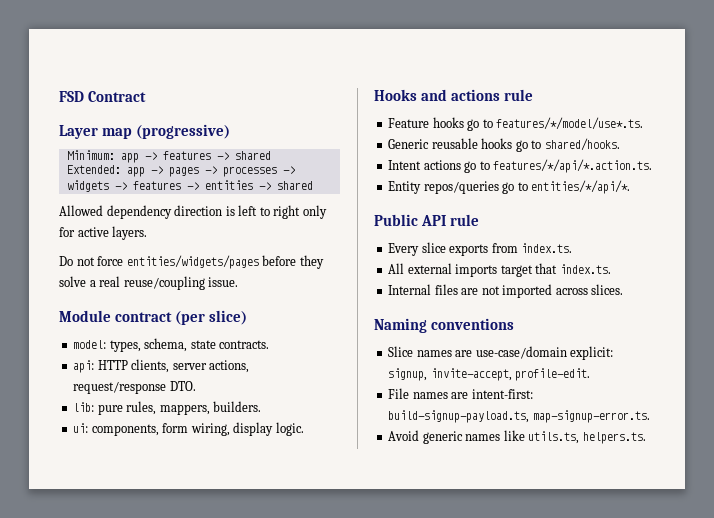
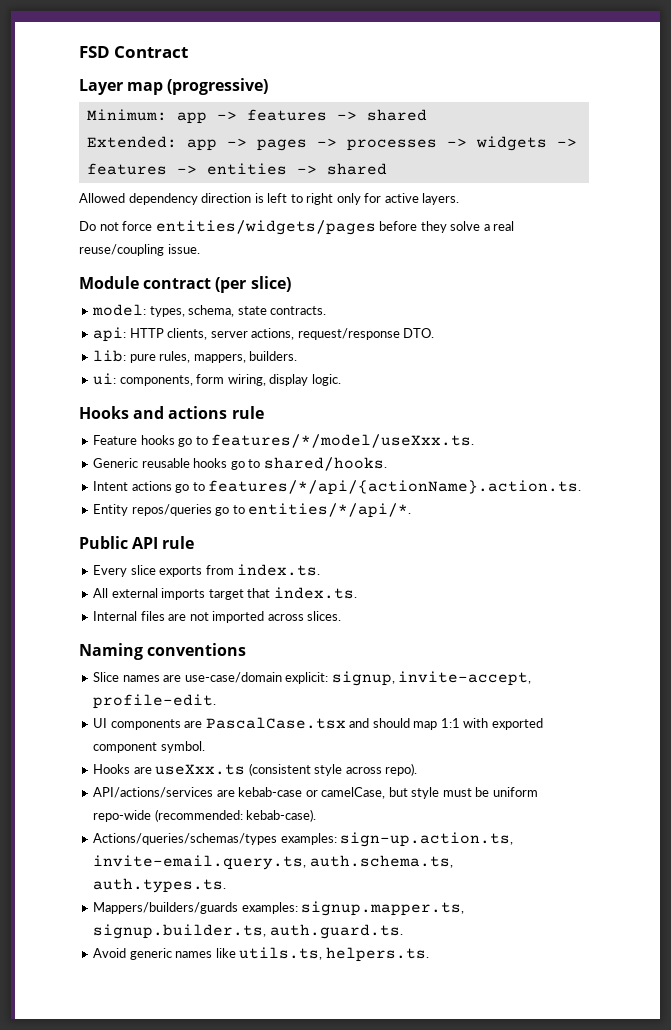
[496,117,644,130] features/*/model/use*.ts. -> [211,434,475,448] features/*/model/useXxx.ts.
[493,159,653,173] features/*/api/*.action.ts. -> [208,480,582,495] features/*/api/{actionName}.action.ts.
[388,388,533,399] [388,410,650,423] File names are intent-first: build-signup-payload.ts, map-signup-error.ts. -> [93,717,543,730] [93,741,205,753] [93,763,418,776] [93,787,538,799] [93,809,317,822] [93,832,514,847] [93,855,453,870] [93,878,227,893] [93,901,465,916] [93,924,403,939] UI components are PascalCase.tsx and should map 1:1 with exported component symbol. // Hooks are useXxx.ts (consistent style across repo). // API/actions/services are kebab-case or camelCase, but style must be uniform repo-wide (recommended: kebab-case). // Actions/queries/schemas/types examples: sign-up.action.ts, invite-email.query.ts, auth.schema.ts, auth.types.ts. // Mappers/builders/guards examples: signup.mapper.ts, signup.builder.ts, auth.guard.ts.

